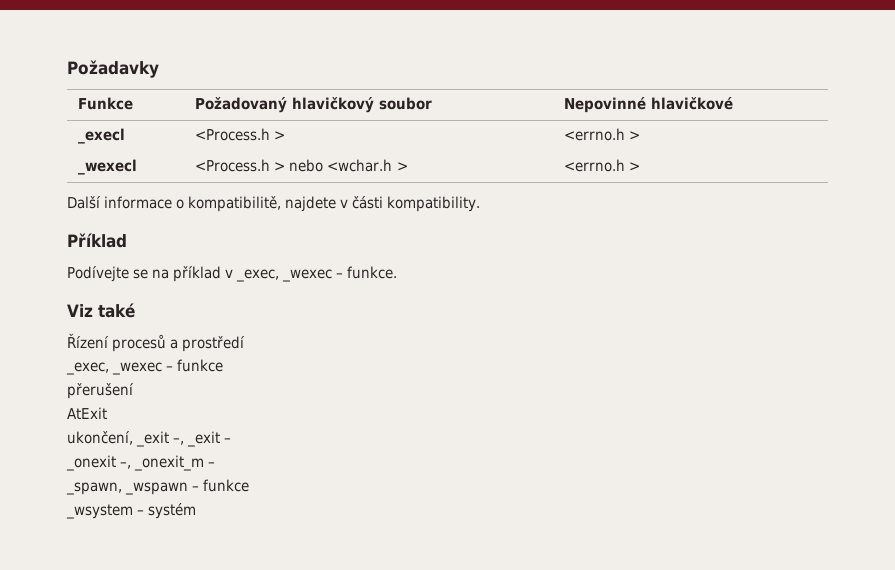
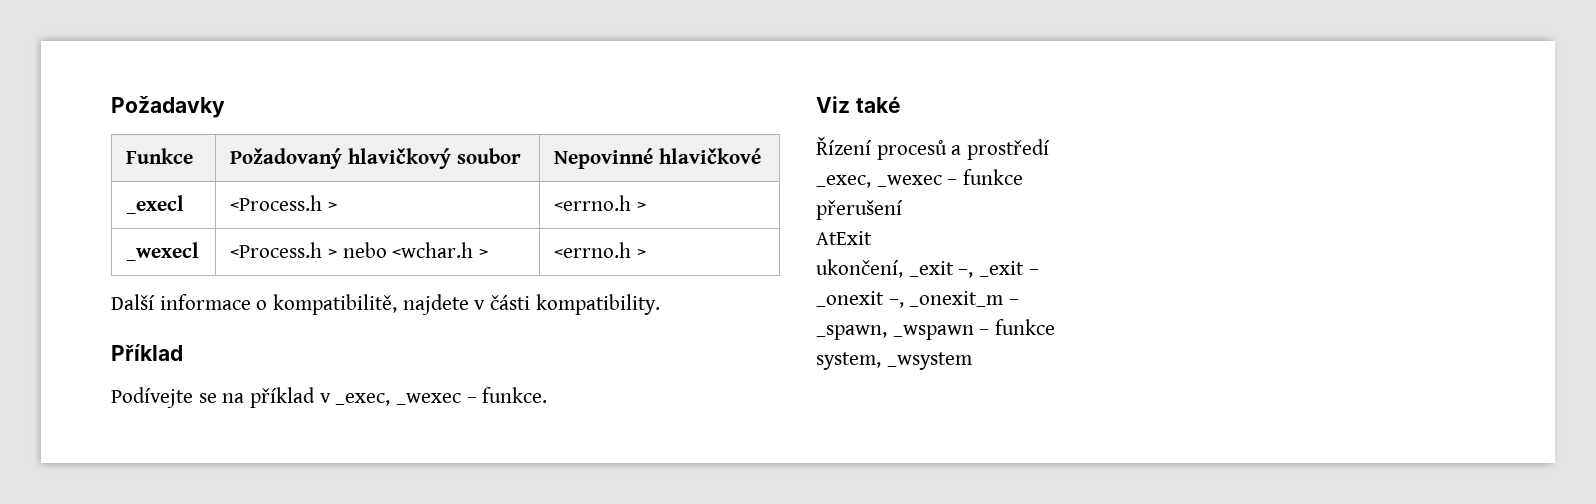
[66,503,197,519] _wsystem – systém -> [816,352,972,370] system, _wsystem

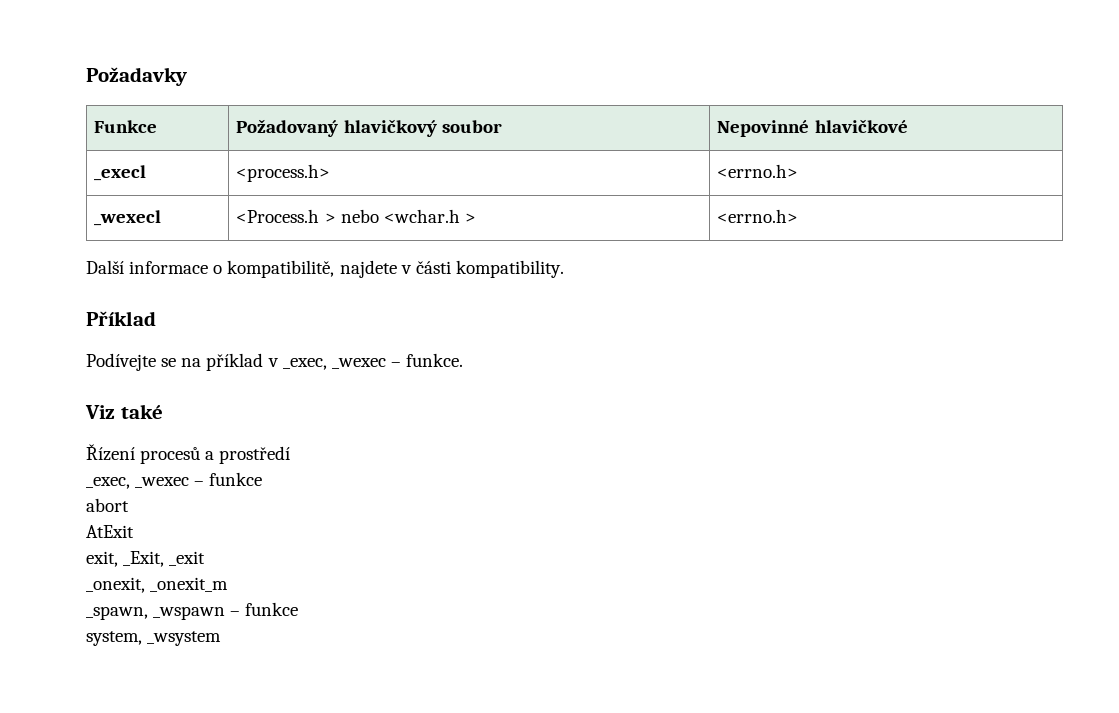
[230,195,338,211] [554,195,647,211] <Process.h > | <errno.h > -> [236,164,331,182] [717,164,799,178] <process.h> | <errno.h>
[554,242,647,258] <errno.h > -> [717,209,799,223] <errno.h>
[816,200,903,220] přerušení -> [86,498,129,512] abort
[816,259,1039,278] [816,291,904,308] ukončení, _exit –, _exit – // _onexit –, -> [86,551,206,567] [86,577,145,593] exit, _Exit, _exit // _onexit,
[1009,299,1020,305] – -> (229, 584) none

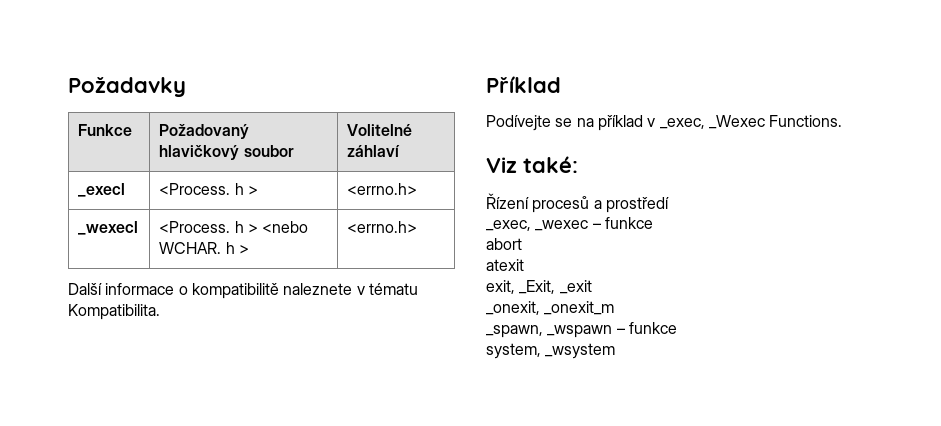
[717,119,908,137] Nepovinné hlavičkové -> [347,124,413,136] [347,145,401,157] Volitelné záhlaví
[236,164,331,182] <process.h> -> [159,183,258,195] <Process. h >
[236,209,460,223] <Process.h > nebo <wchar.h -> [159,221,309,233] [159,242,235,254] <Process. h > <nebo WCHAR. h
[227,260,564,278] kompatibilitě, najdete v části kompatibility. -> [191,283,418,299] [68,304,160,320] kompatibilitě naleznete v tématu Kompatibilita.
[331,353,464,369] _wexec – funkce. -> [708,115,843,129] _Wexec Functions.
[120,404,163,419] také -> [523,156,578,173] také:
[86,525,134,538] AtExit -> [486,259,524,271] atexit

